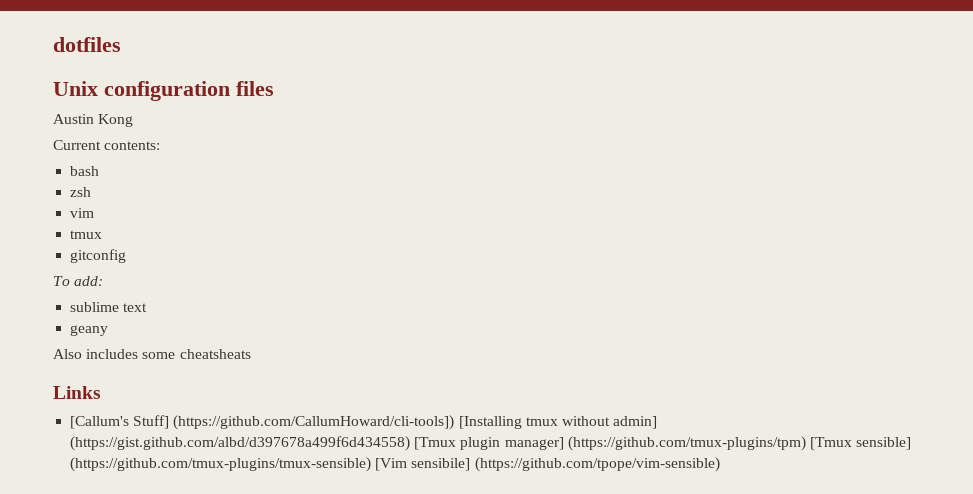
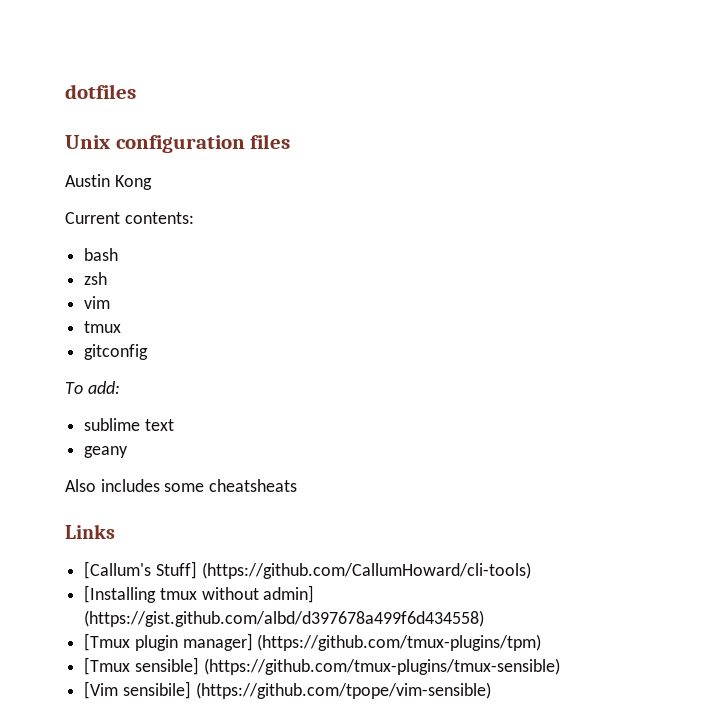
[173,415,455,430] (https://github.com/CallumHoward/cli-tools]) -> [201,562,531,579] (https://github.com/CallumHoward/cli-tools) //
(411, 443) none -> (485, 618) //
(806, 443) none -> (542, 642) //
(372, 464) none -> (560, 666) //

